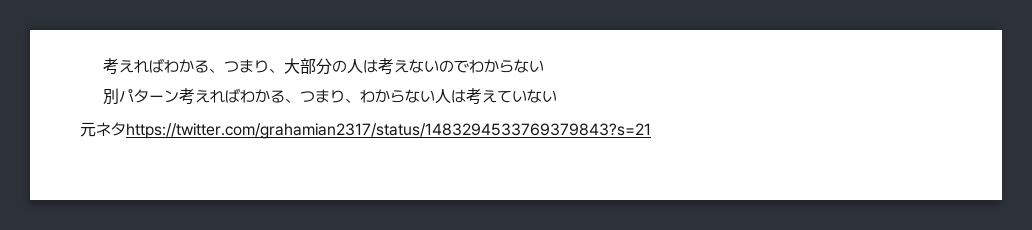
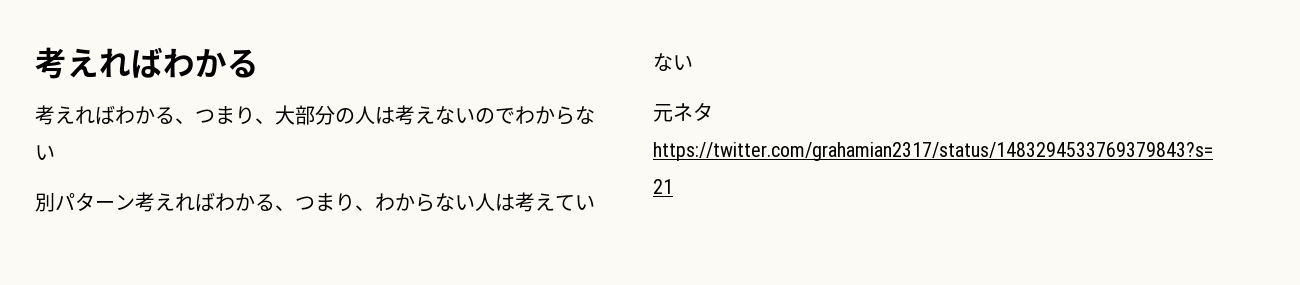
[103,58,210,75] 考えればわかる -> [35,47,259,79] [35,105,175,125] 考えればわかる // 考えればわかる

